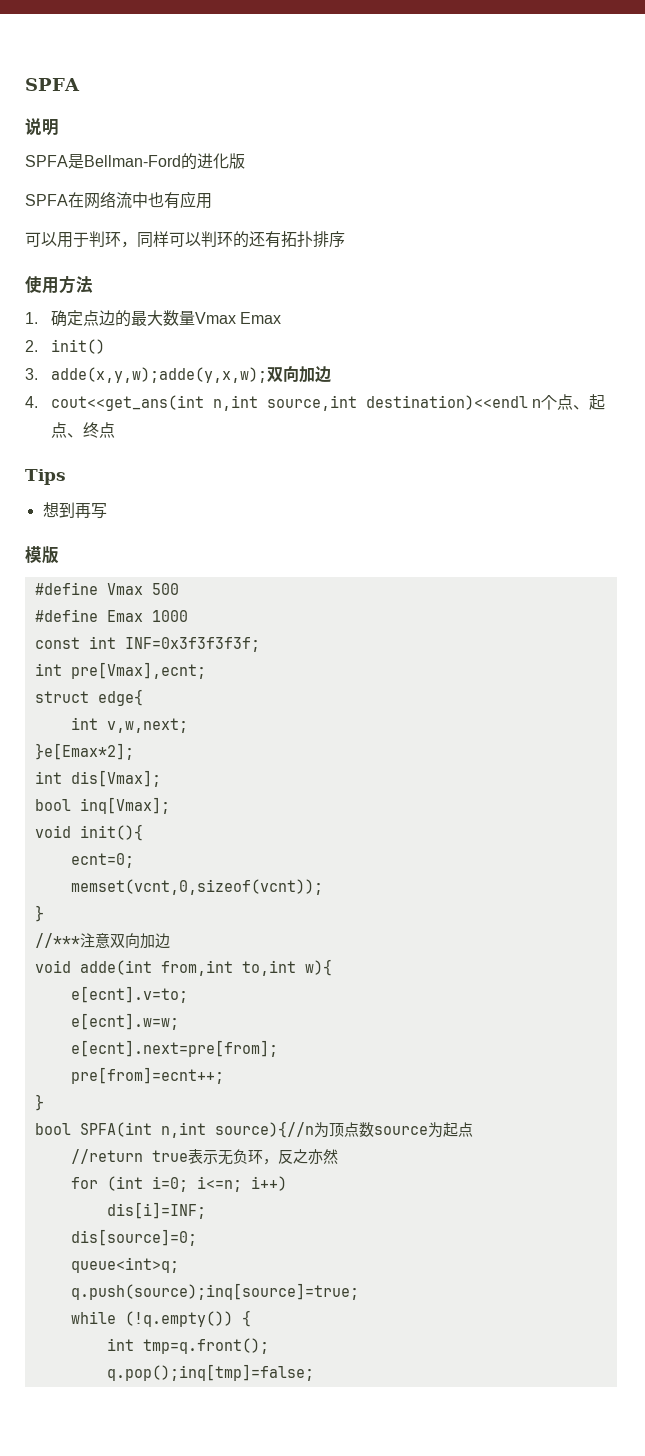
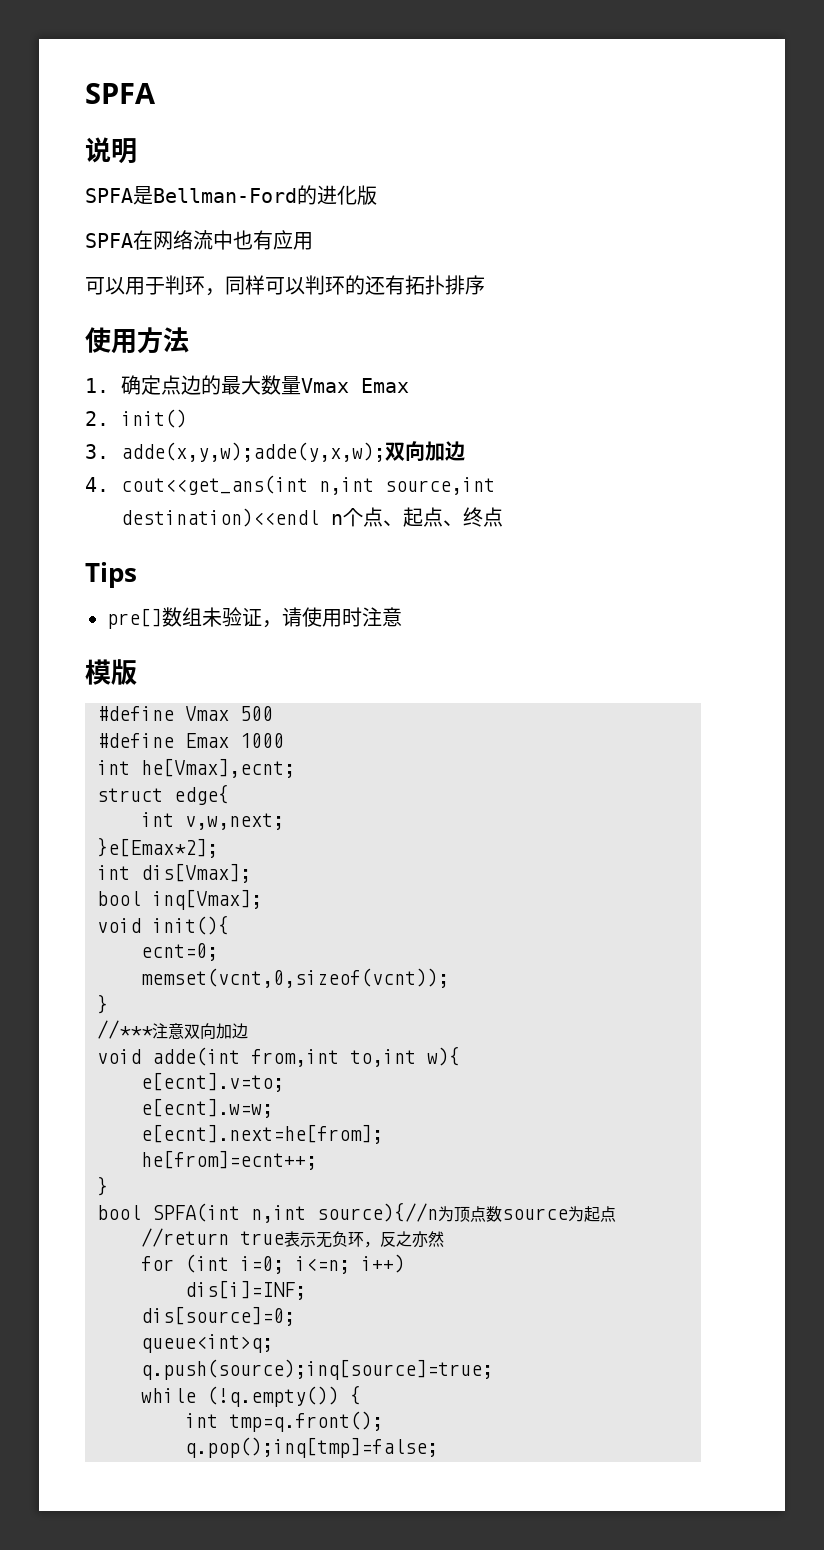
[42,502,107,519] 想到再写 -> [107,607,402,629] pre[]数组未验证，请使用时注意
[34,636,260,652] [34,662,206,679] const int INF=0x3f3f3f3f; // int pre[Vmax],ecnt; -> [97,758,295,778] int he[Vmax],ecnt;
[70,1040,278,1057] [70,1067,224,1084] e[ecnt].next=pre[from]; // pre[from]=ecnt++; -> [141,1124,383,1144] [141,1150,317,1170] e[ecnt].next=he[from]; // he[from]=ecnt++;

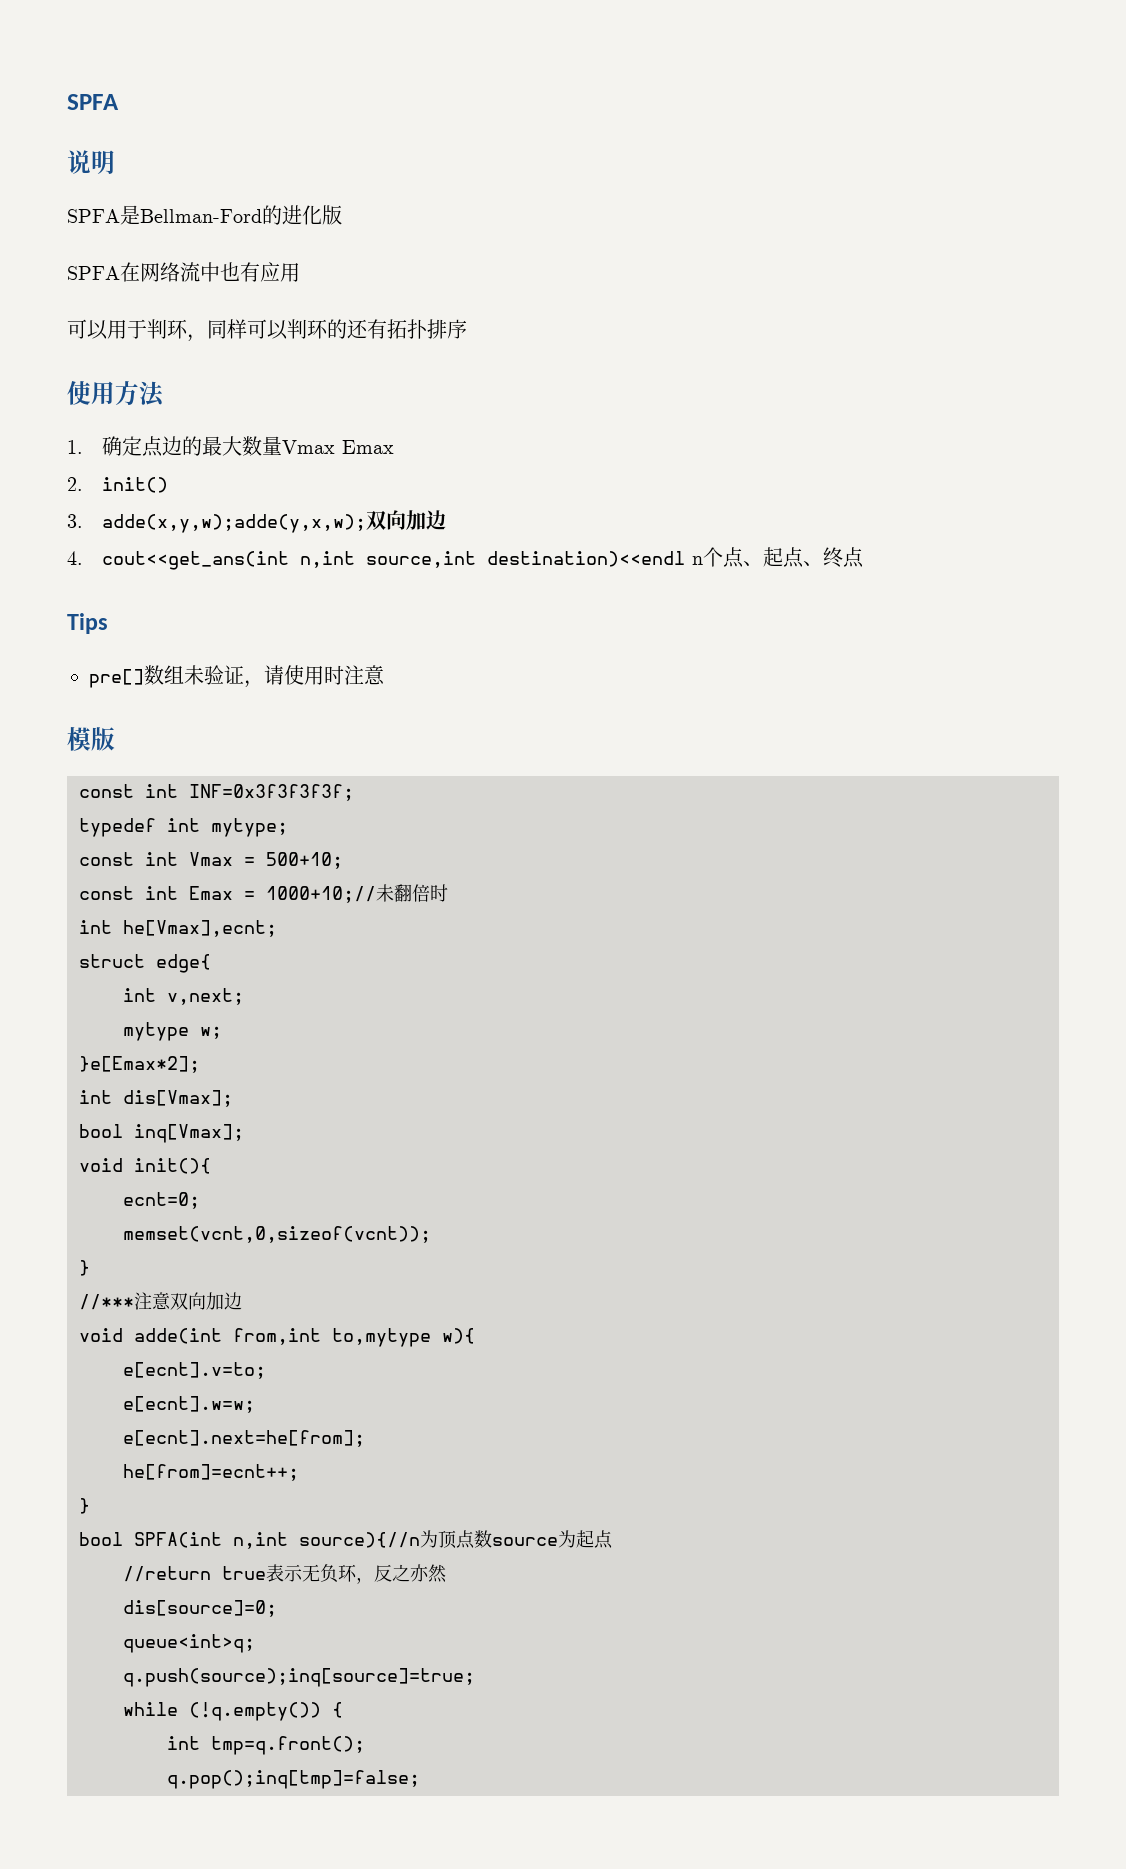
[97,706,273,721] [97,733,284,748] #define Vmax 500 // #define Emax 1000 -> [79,784,354,801] [79,818,288,837] [79,852,343,869] [79,884,448,903] const int INF=0x3f3f3f3f; // typedef int mytype; // const int Vmax = 500+10; // const int Emax = 1000+10;//未翻倍时
[185,813,284,830] v,w,next; -> [167,988,244,1005] [123,1022,222,1041] v,next; // mytype w;
[350,1049,416,1067] to,int -> [332,1328,431,1347] to,mytype
[141,1254,405,1274] [185,1280,306,1300] // for (int i=0; i<=n; i++) // dis[i]=INF; -> (447, 1573) none

